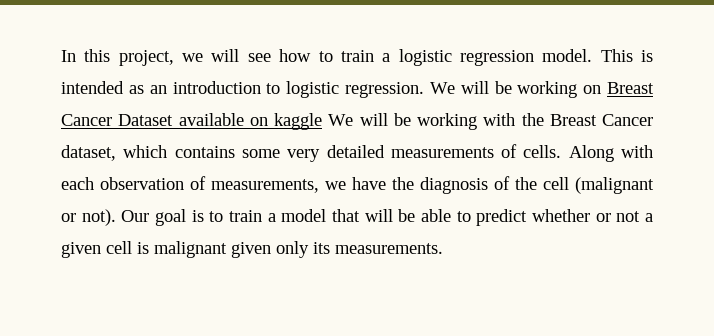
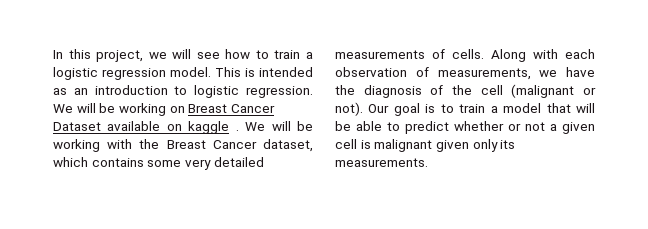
(322, 121) none -> [235,130,239,131] .

